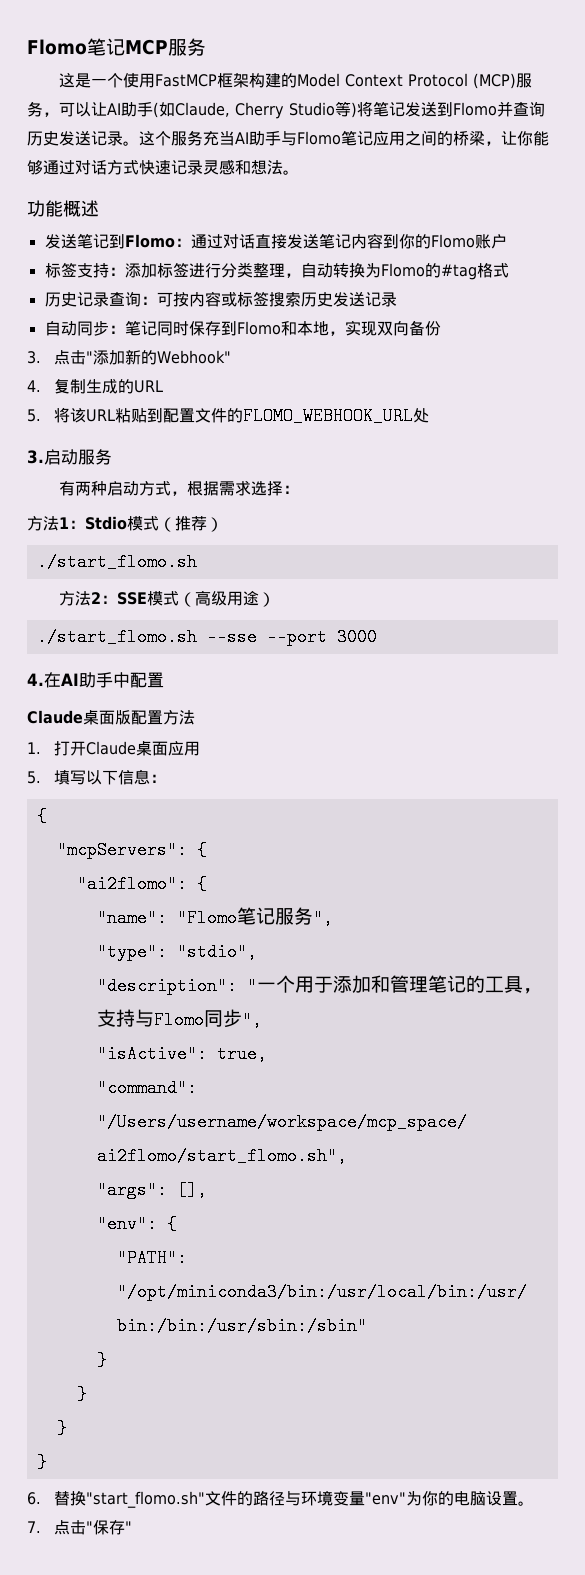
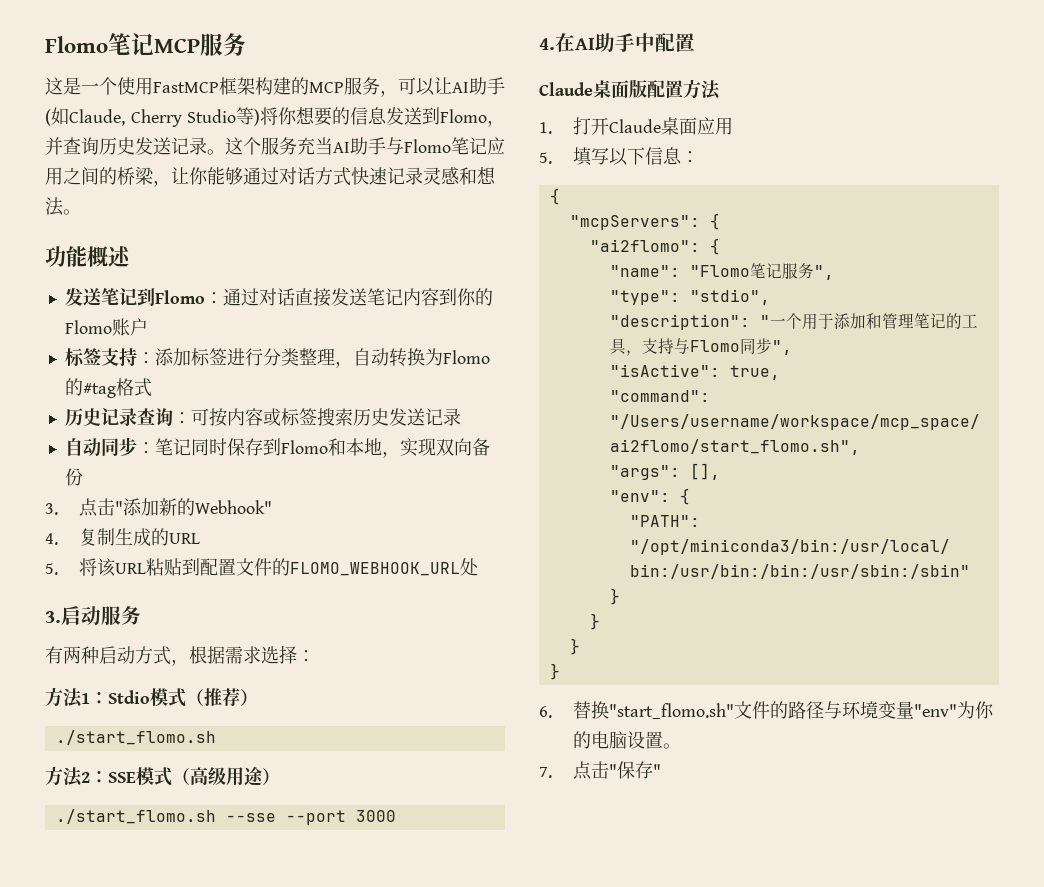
[296,73,516,89] Model Context Protocol (MCP) -> [309,82,344,93] MCP
[373,101,405,117] 笔记 -> [278,106,387,126] 你想要的信息
(497, 109) none -> [487,120,505,127] ，

